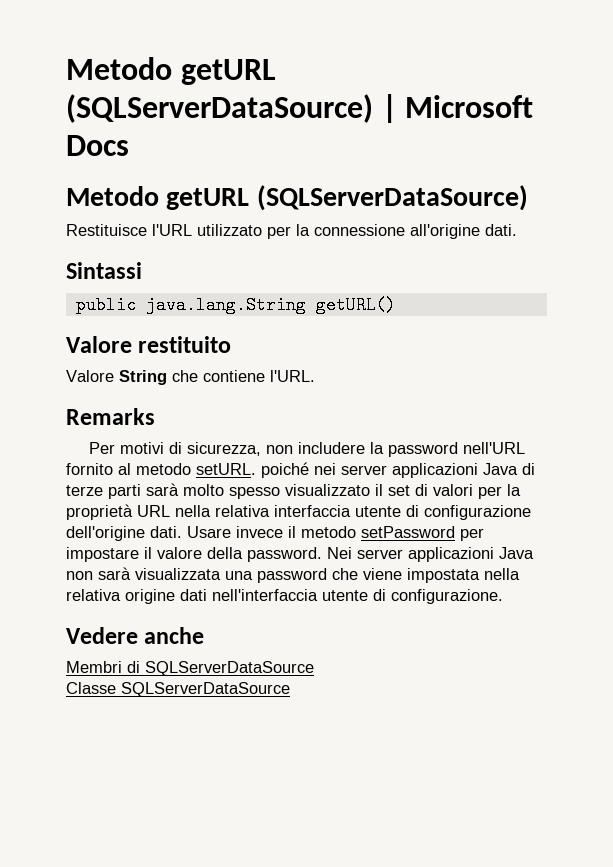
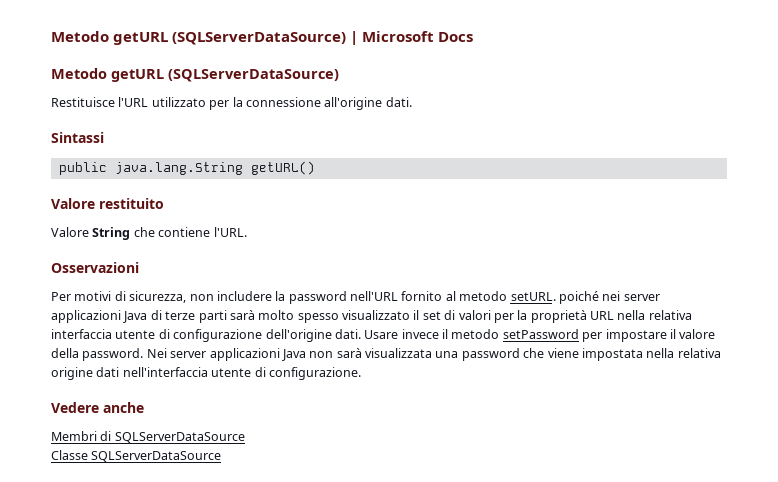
[66,408,155,425] Remarks -> [51,262,139,273] Osservazioni

